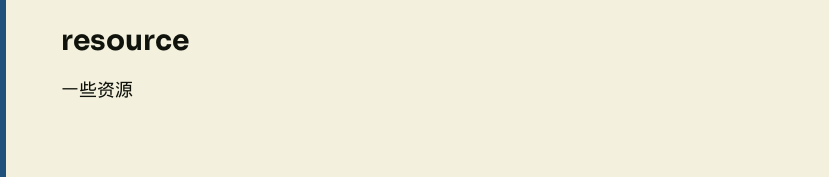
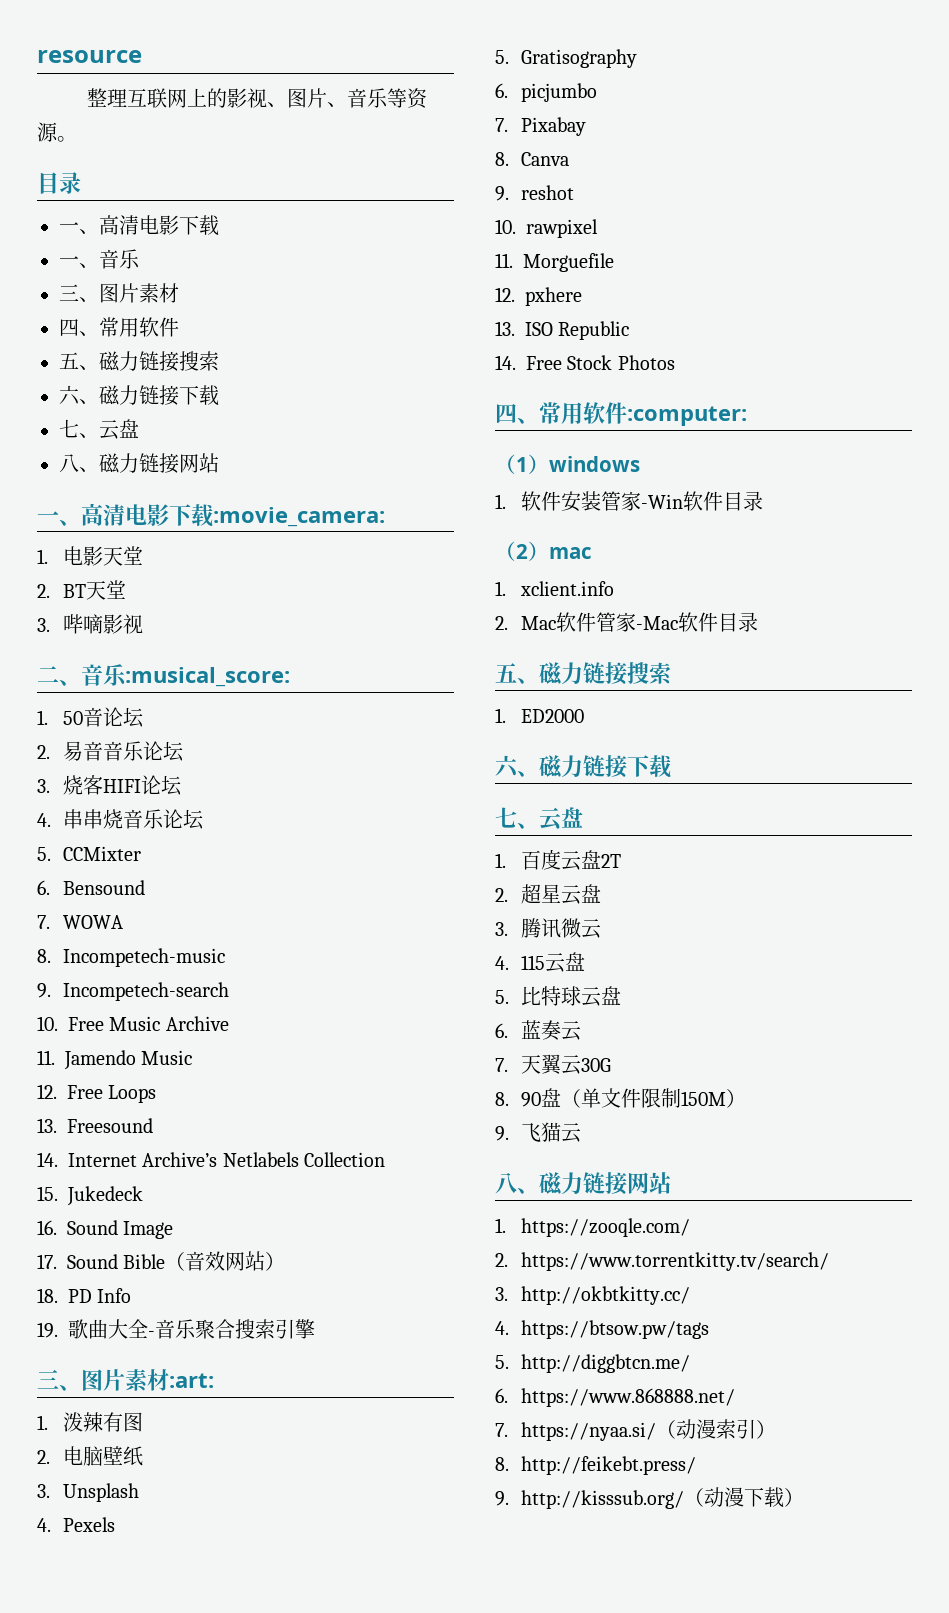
[61,81,133,98] 一些资源 -> [87,88,429,109] [37,122,77,142] [37,172,81,194] [59,215,219,236] [59,249,140,269] [59,283,179,303] [59,317,179,337] [59,351,219,372] [59,385,219,406] [59,419,139,440] [59,453,219,474] [37,503,385,527] [37,546,144,566] [37,580,127,600] [37,614,144,634] [37,664,290,687] [37,707,145,728] [37,741,185,762] [37,775,183,796] [37,809,205,830] [37,846,142,861] [37,880,146,895] [37,915,124,929] [37,948,226,967] [37,982,230,1001] [37,1016,229,1031] [37,1050,193,1070] [37,1084,157,1103] [37,1118,153,1133] [37,1152,386,1167] [37,1186,143,1206] [37,1220,174,1239] [37,1251,286,1271] [37,1288,132,1303] [37,1319,315,1339] [37,1369,214,1391] [37,1412,144,1432] [37,1446,144,1466] [37,1483,140,1502] [37,1517,116,1532] [495,49,638,68] [495,83,598,102] [495,117,587,136] [495,152,570,166] [495,185,575,201] [495,219,598,238] [495,253,614,272] [495,287,582,306] [495,321,630,340] [495,355,675,370] [495,402,747,426] [495,454,640,474] [495,491,764,512] [495,541,592,561] [495,581,615,596] [495,612,759,632] [495,662,671,686] [495,708,585,723] [495,755,672,779] [495,807,583,831] [495,849,622,871] [495,884,602,905] [495,918,602,939] [495,952,586,973] [495,986,622,1007] [495,1020,582,1041] [495,1054,612,1075] [495,1088,747,1108] [495,1122,582,1143] [495,1172,671,1196] [495,1218,691,1237] [495,1252,830,1271] [495,1286,691,1305] [495,1320,710,1339] [495,1354,691,1373] [495,1388,736,1407] [495,1419,777,1441] [495,1456,697,1475] [495,1487,805,1509] 整理互联网上的影视、图片、音乐等资源。 // 目录 // 一、高清电影下载 // 一、音乐 // 三、图片素材 // 四、常用软件 // 五、磁力链接搜索 // 六、磁力链接下载 // 七、云盘 // 八、磁力链接网站 // 一、高清电影下载:movie_camera: // 1.电影天堂 // 2. BT天堂 // 3.哔嘀影视 // 二、音乐:musical_score: // 1. 50音论坛 // 2.易音音乐论坛 // 3.烧客HIFI论坛 // 4.串串烧音乐论坛 // 5. CCMixter // 6. Bensound // 7. WOWA // 8. Incompetech-music // 9. Incompetech-search // 10. Free Music Archive // 11. Jamendo Music // 12. Free Loops // 13. Freesound // 14. Internet Archive’s Netlabels Collection // 15. Jukedeck // 16. Sound Image // 17. Sound Bible（音效网站） // 18. PD Info // 19.歌曲大全-音乐聚合搜索引擎 // 三、图片素材:art: // 1.泼辣有图 // 2.电脑壁纸 // 3. Unsplash // 4. Pexels // 5. Gratisography // 6. picjumbo // 7. Pixabay // 8. Canva // 9. reshot // 10. rawpixel // 11. Morguefile // 12. pxhere // 13. ISO Republic // 14. Free Stock Photos // 四、常用软件:computer: // （1）windows // 1.软件安装管家-Win软件目录 // （2）mac // 1. xclient.info // 2. Mac软件管家-Mac软件目录 // 五、磁力链接搜索 // 1. ED2000 // 六、磁力链接下载 // 七、云盘 // 1.百度云盘2T // 2.超星云盘 // 3.腾讯微云 // 4. 115云盘 // 5.比特球云盘 // 6.蓝奏云 // 7.天翼云30G // 8. 90盘（单文件限制150M） // 9.飞猫云 // 八、磁力链接网站 // 1. https://zooqle.com/ // 2. https://www.torrentkitty.tv/search/ // 3. http://okbtkitty.cc/ // 4. https://btsow.pw/tags // 5. http://diggbtcn.me/ // 6. https://www.868888.net/ // 7. https://nyaa.si/（动漫索引） // 8. http://feikebt.press/ // 9. http://kisssub.org/（动漫下载）

